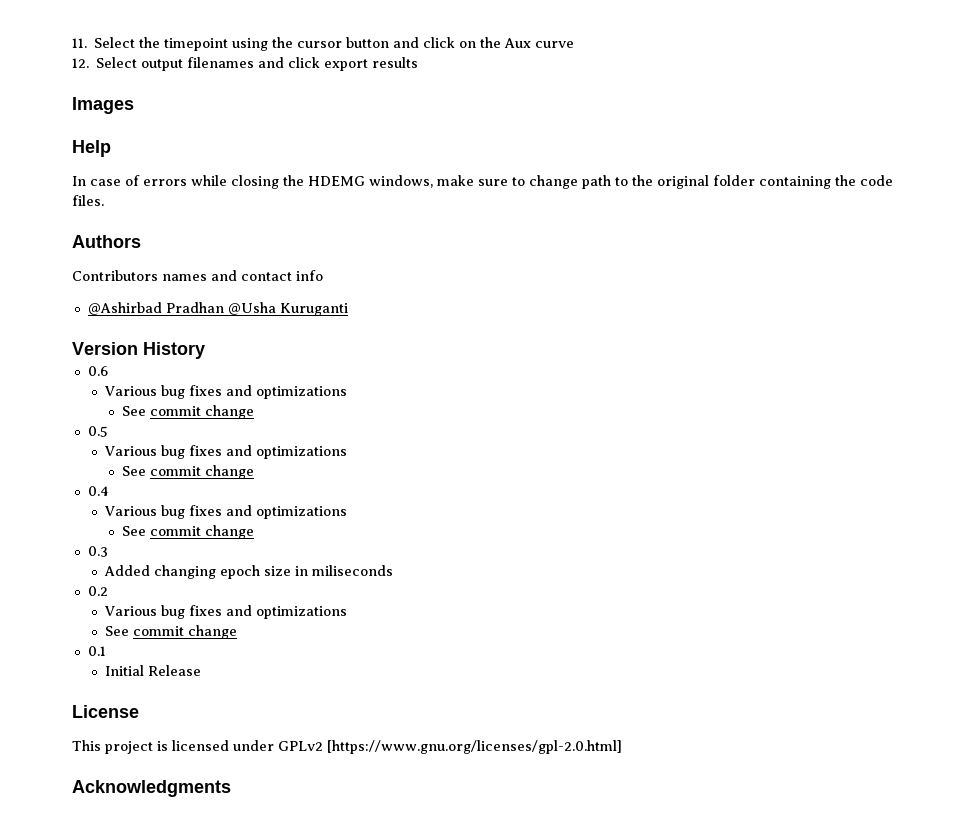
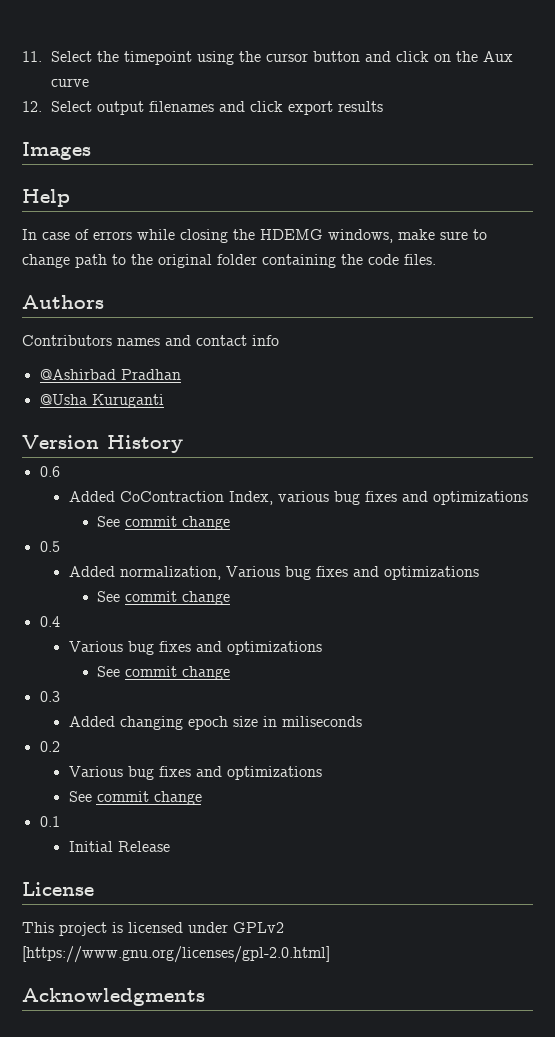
(224, 307) none -> (181, 374) //
[104,386,158,396] Various -> [68,491,329,505] Added CoContraction Index, various
(108, 431) none -> [68,566,221,580] Added normalization,

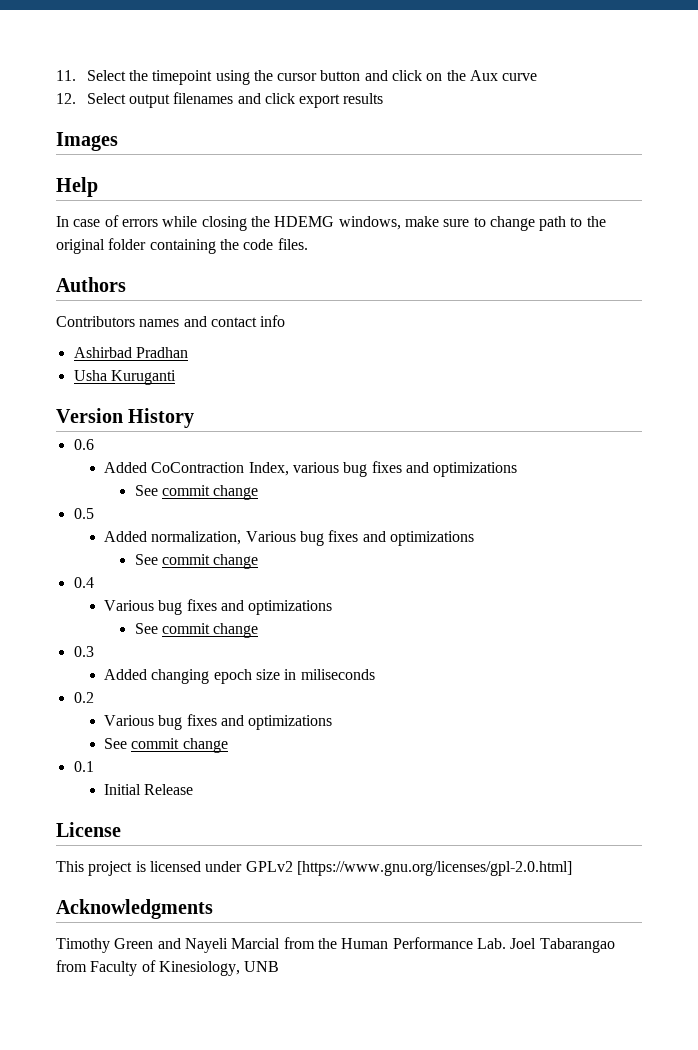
[39,369,116,380] @Ashirbad -> [73,347,132,358] Ashirbad
[39,394,87,405] @Usha -> [73,370,107,381] Usha
(205, 997) none -> [56,937,615,953] [56,960,280,976] // Timothy Green and Nayeli Marcial from the Human Performance Lab. Joel Tabarangao from Faculty of Kinesiology, UNB

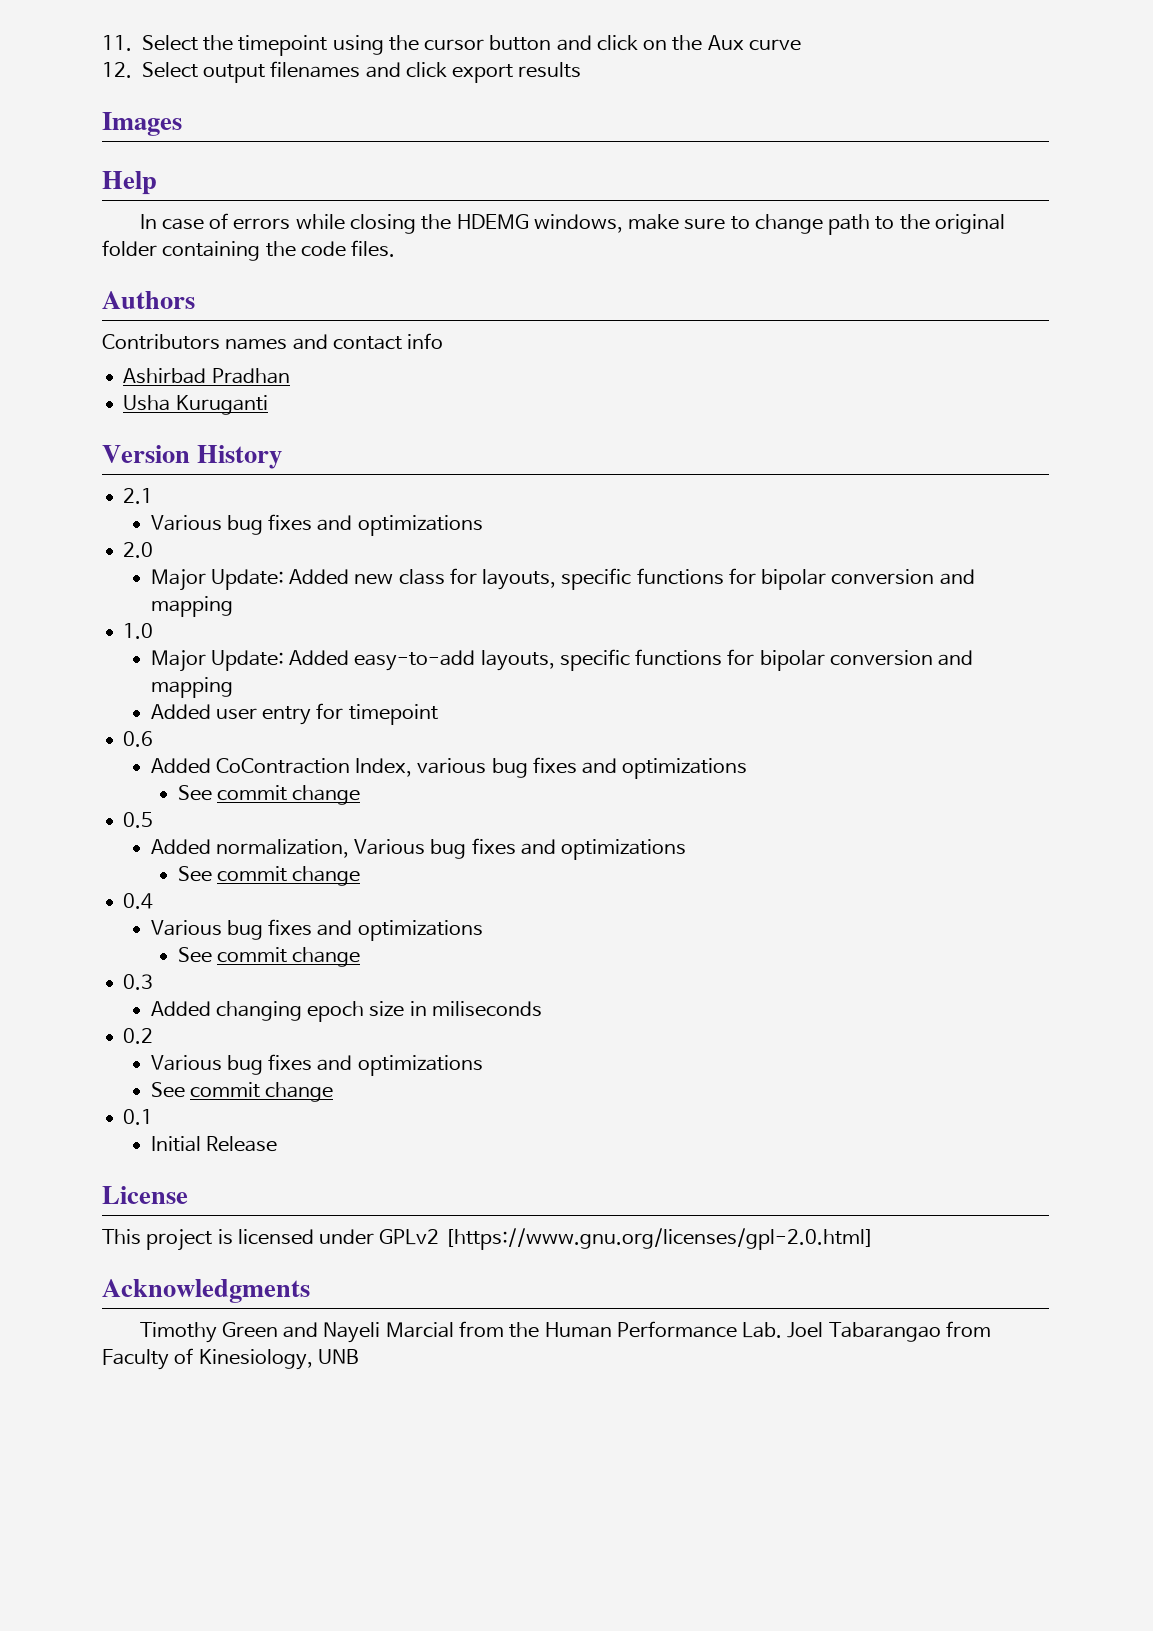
(195, 418) none -> [123,488,154,504] [150,514,483,536] [123,542,154,558] [150,568,975,591] [150,596,233,617] [123,623,154,639] [150,649,974,672] [150,677,233,698] [150,703,438,725] // 2.1 // Various bug fixes and optimizations // 2.0 // Major Update: Added new class for layouts, specific functions for bipolar conversion and mapping // 1.0 // Major Update: Added easy-to-add layouts, specific functions for bipolar conversion and mapping // Added user entry for timepoint

